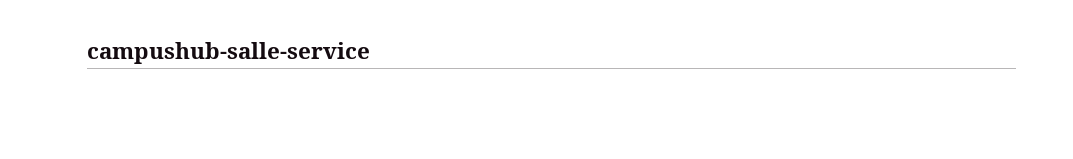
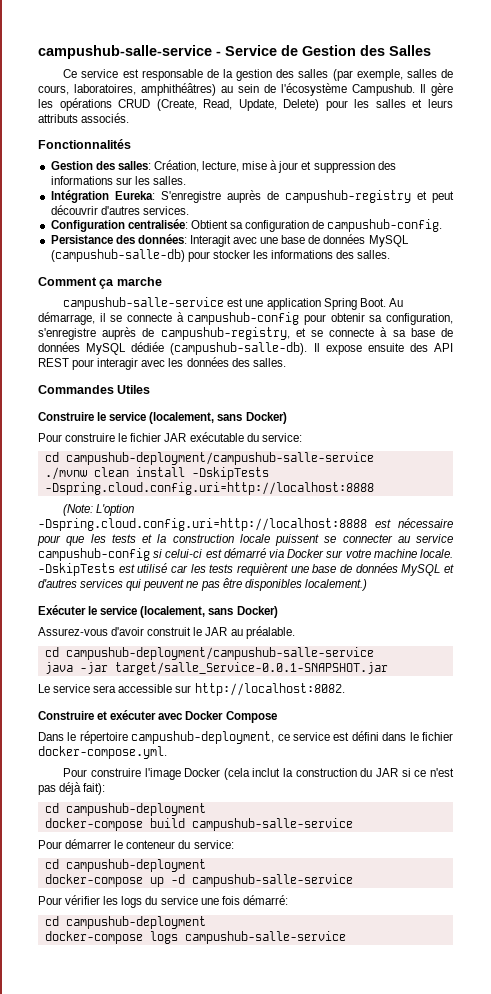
[87,42,370,64] campushub-salle-service -> [38,45,431,59] [63,69,454,81] [38,83,453,96] [38,98,454,111] [38,113,130,123] [38,139,131,149] [50,160,396,173] [50,176,186,185] [50,190,455,203] [50,205,189,215] [50,219,443,232] [50,234,409,247] [50,249,391,262] [38,277,162,289] [63,297,403,310] [38,312,454,325] [38,327,453,340] [38,342,453,355] [38,357,286,370] [38,385,151,394] [38,412,287,424] [38,432,302,442] [44,452,374,465] [44,467,269,480] [44,482,374,495] [63,504,135,516] [38,518,453,531] [37,534,453,546] [38,548,453,561] [38,563,455,576] [38,578,367,591] [38,605,278,618] [38,626,295,639] [44,647,374,660] [44,662,388,675] [38,683,345,696] [38,710,277,723] [38,731,453,744] [38,746,167,759] [63,768,455,780] [38,782,106,795] [44,803,206,816] [44,818,353,831] [38,839,234,849] [44,859,206,872] [44,874,353,887] [38,895,288,908] [44,916,206,929] [44,931,346,944] campushub-salle-service - Service de Gestion des Salles // Ce service est responsable de la gestion des salles (par exemple, salles de cours, laboratoires, amphithéâtres) au sein de l'écosystème Campushub. Il gère les opérations CRUD (Create, Read, Update, Delete) pour les salles et leurs attributs associés. // Fonctionnalités // Gestion des salles: Création, lecture, mise à jour et suppression des informations sur les salles. // Intégration Eureka: S'enregistre auprès de campushub-registry et peut découvrir d'autres services. // Configuration centralisée: Obtient sa configuration de campushub-config. // Persistance des données: Interagit avec une base de données MySQL (campushub-salle-db) pour stocker les informations des salles. // Comment ça marche // campushub-salle-service est une application Spring Boot. Au démarrage, il se connecte à campushub-config pour obtenir sa configuration, s'enregistre auprès de campushub-registry, et se connecte à sa base de données MySQL dédiée (campushub-salle-db). Il expose ensuite des API REST pour interagir avec les données des salles. // Commandes Utiles // Construire le service (localement, sans Docker) // Pour construire le fichier JAR exécutable du service: // cd campushub-deployment/campushub-salle-service // ./mvnw clean install -DskipTests -Dspring.cloud.config.uri=http://localhost:8888 // (Note: L'option -Dspring.cloud.config.uri=http://localhost:8888 est nécessaire pour que les tests et la construction locale puissent se connecter au service campushub-config si celui-ci est démarré via Docker sur votre machine locale. -DskipTests est utilisé car les tests requièrent une base de données MySQL et d'autres services qui peuvent ne pas être disponibles localement.) // Exécuter le service (localement, sans Docker) // Assurez-vous d'avoir construit le JAR au préalable. // cd campushub-deployment/campushub-salle-service // java -jar target/salle_Service-0.0.1-SNAPSHOT.jar // Le service sera accessible sur http://localhost:8082. // Construire et exécuter avec Docker Compose // Dans le répertoire campushub-deployment, ce service est défini dans le fichier docker-compose.yml. // Pour construire l'image Docker (cela inclut la construction du JAR si ce n'est pas déjà fait): // cd campushub-deployment // docker-compose build campushub-salle-service // Pour démarrer le conteneur du service: // cd campushub-deployment // docker-compose up -d campushub-salle-service // Pour vérifier les logs du service une fois démarré: // cd campushub-deployment // docker-compose logs campushub-salle-service

